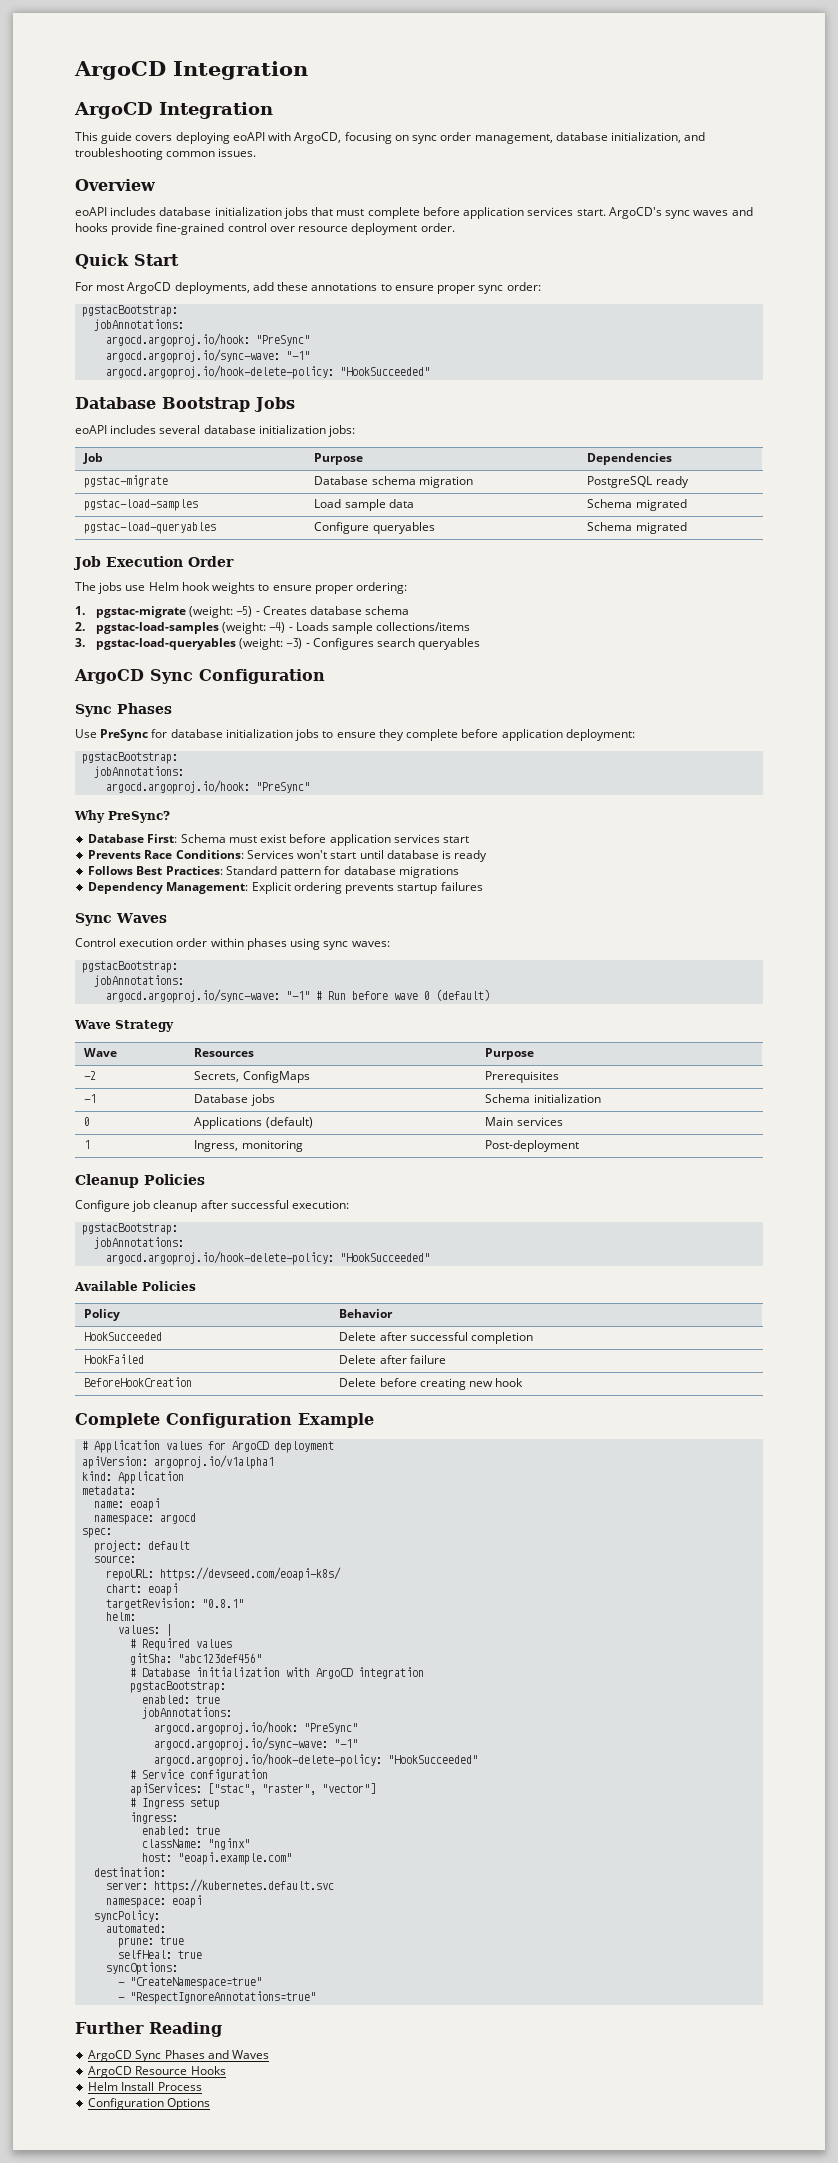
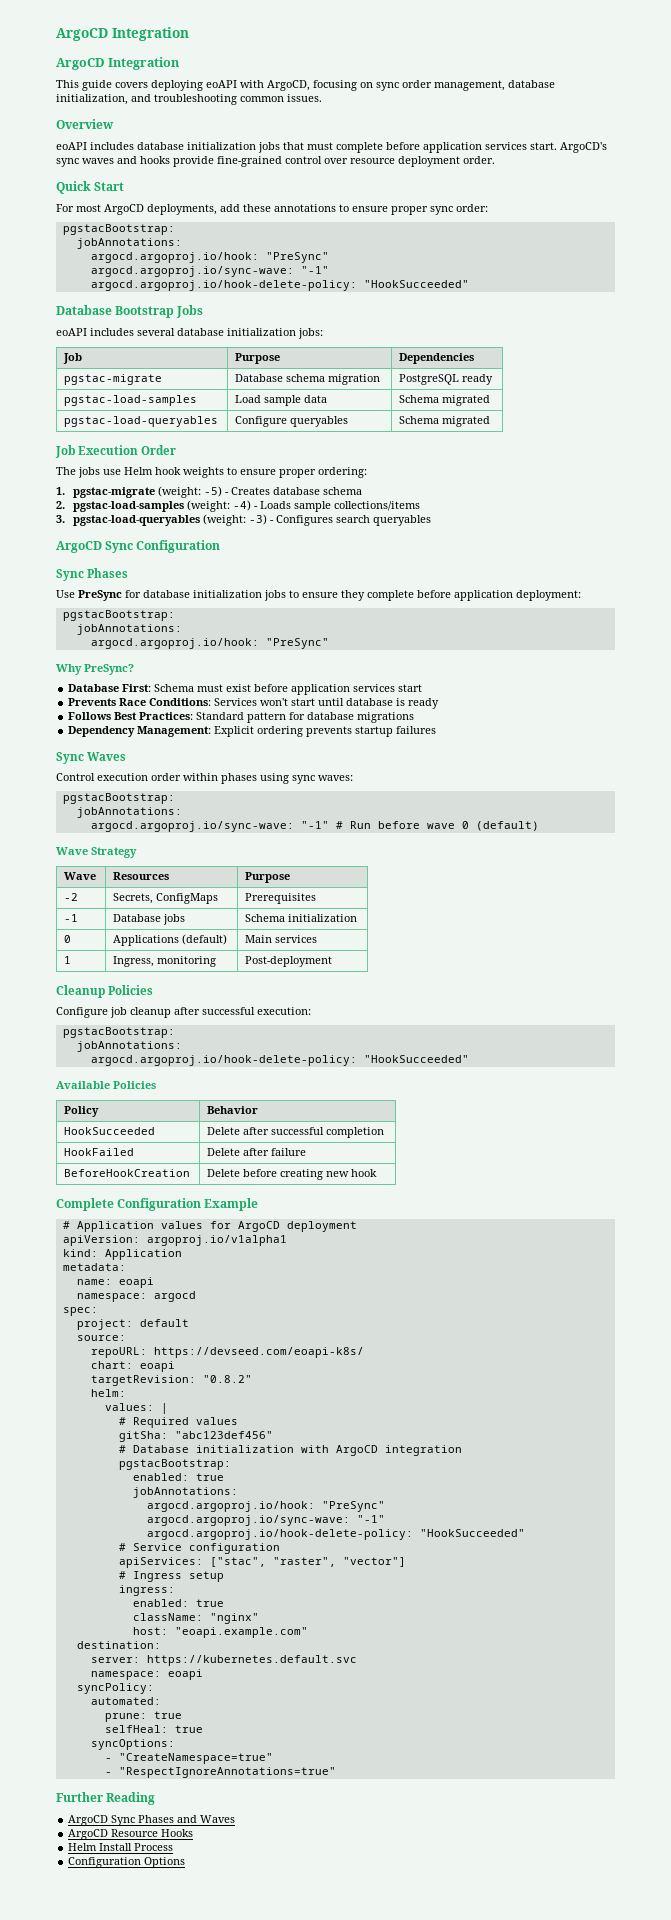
[202,1599,245,1608] "0.8.1" -> [202,1375,252,1383] "0.8.2"

